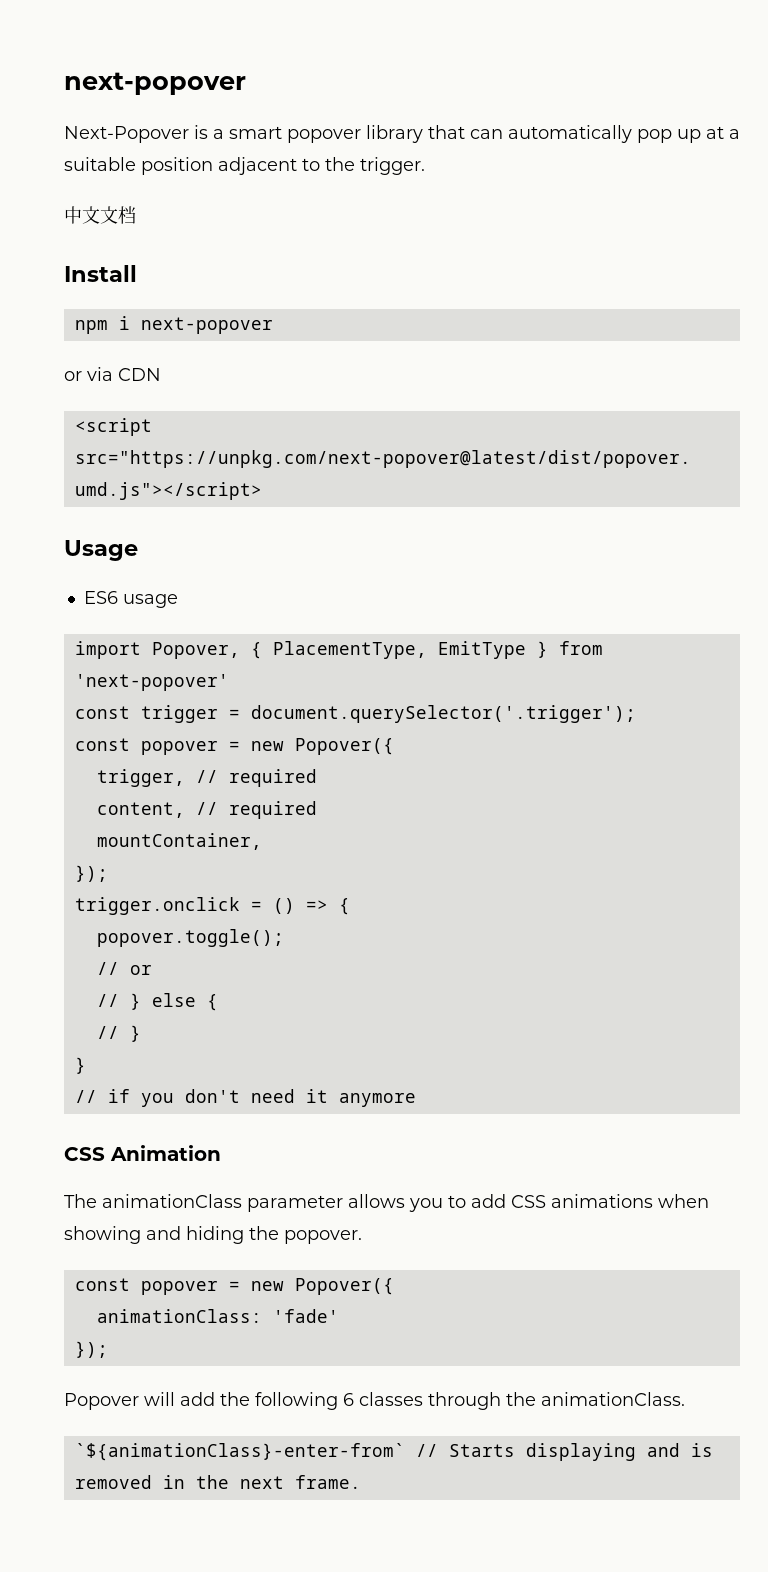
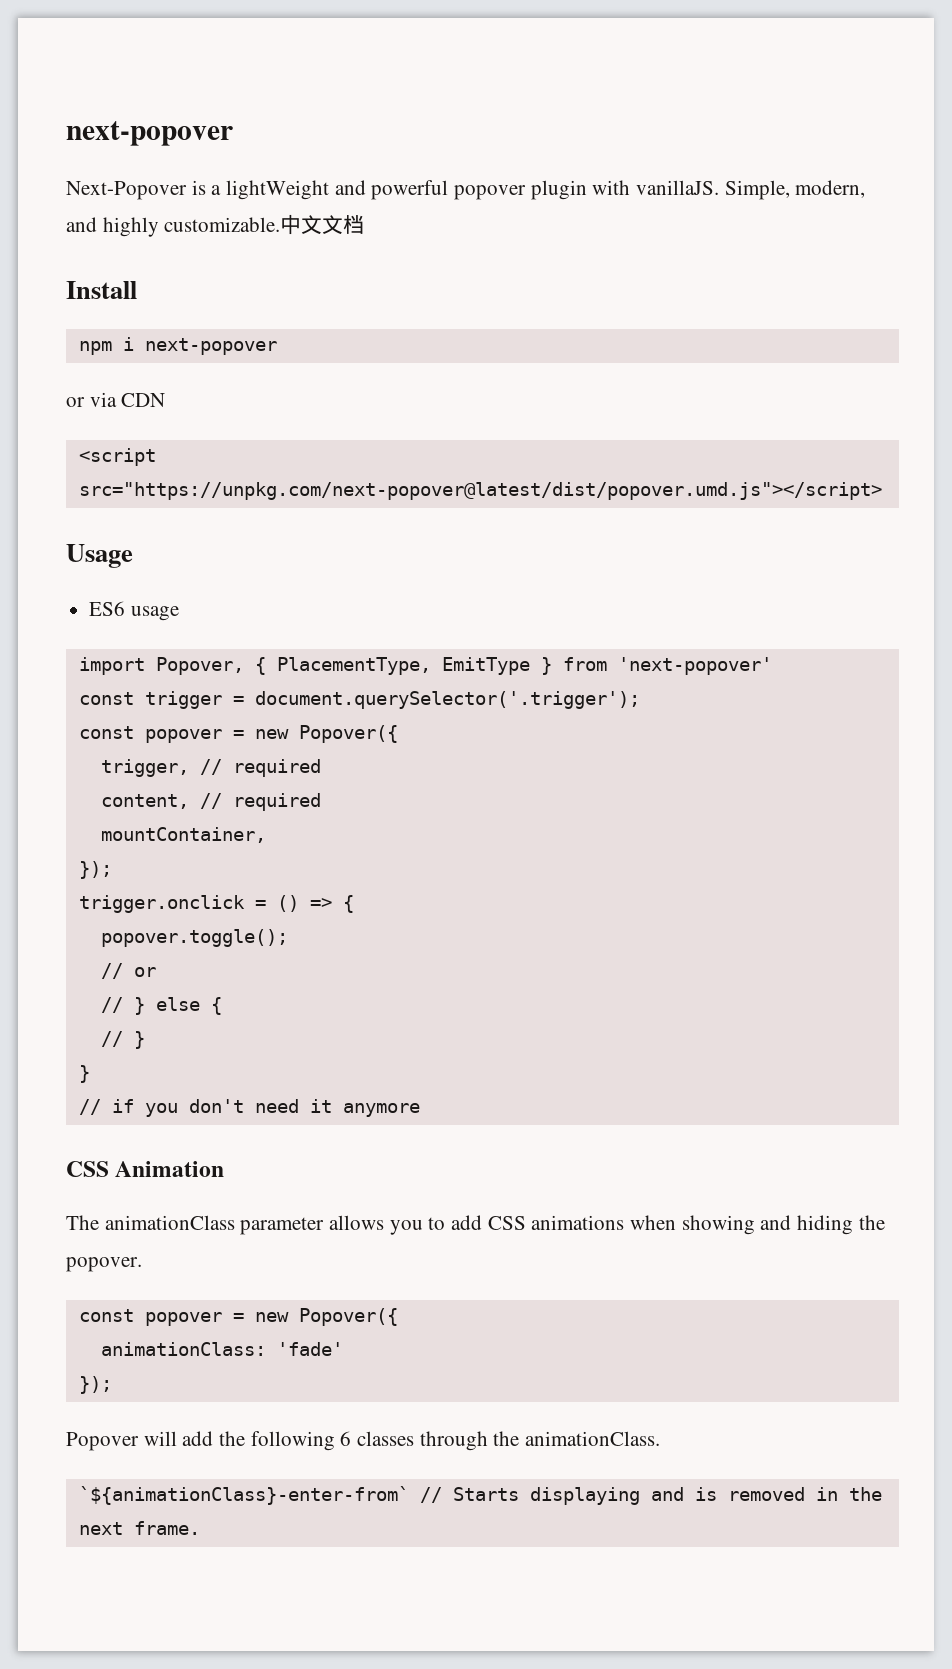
[229,125,740,143] [64,157,425,175] smart popover library that can automatically pop up at a suitable position adjacent to the trigger. // -> [226,180,866,200] [66,217,281,237] lightWeight and powerful popover plugin with vanillaJS. Simple, modern, and highly customizable.

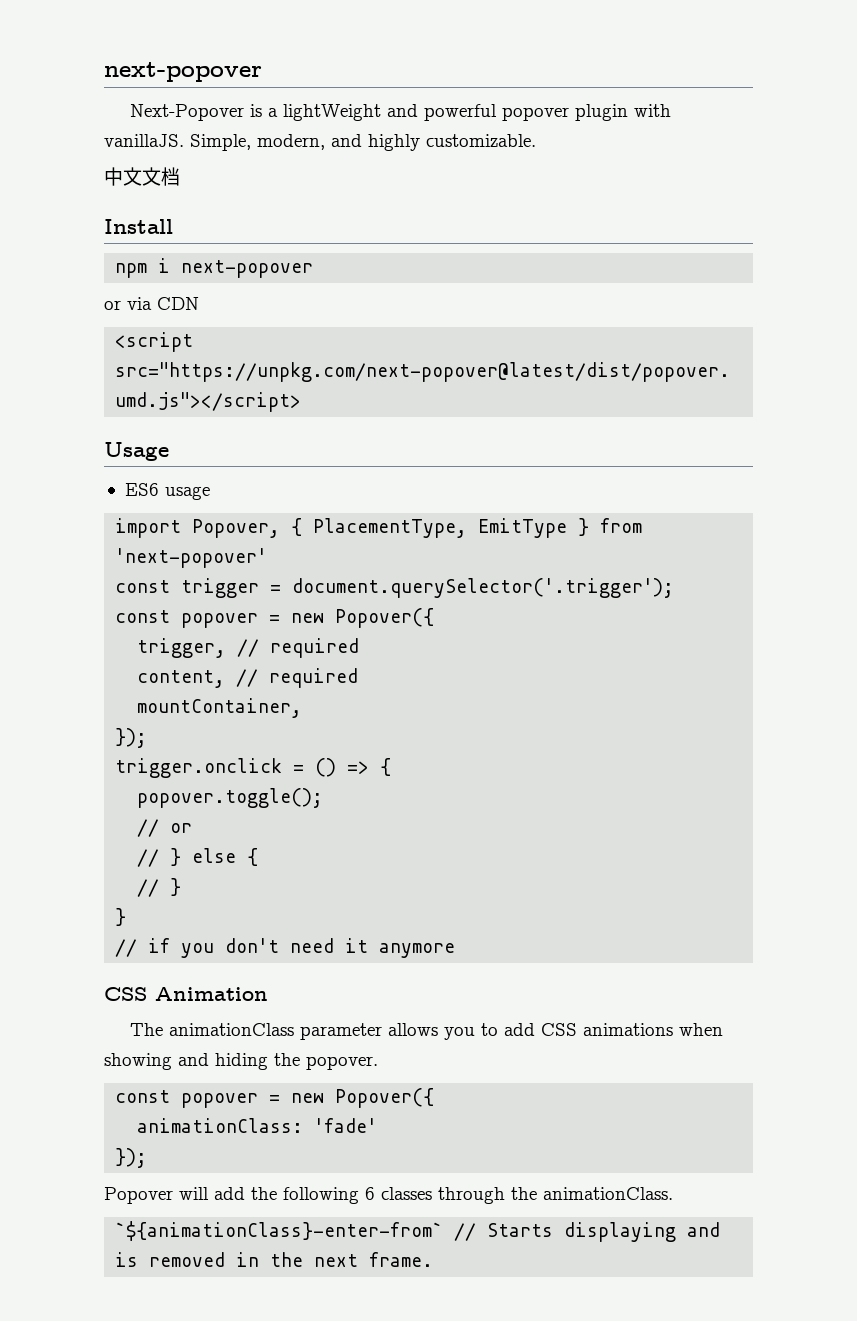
(281, 224) none -> (536, 140) //

